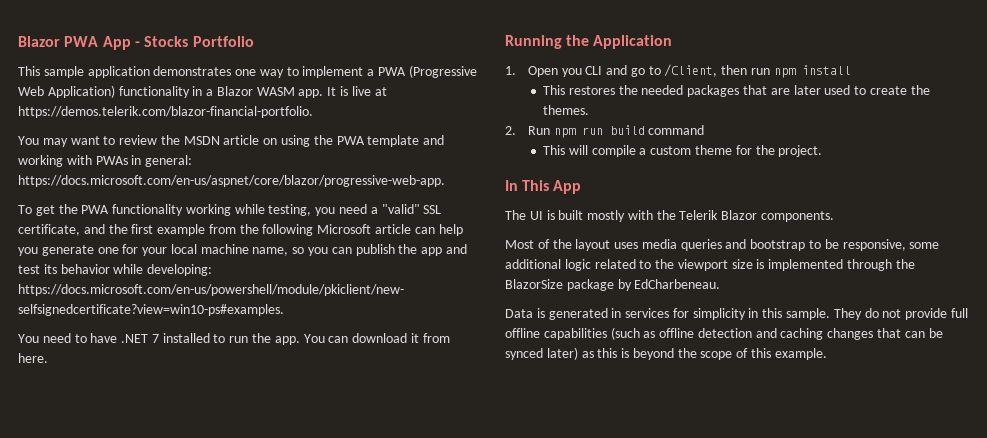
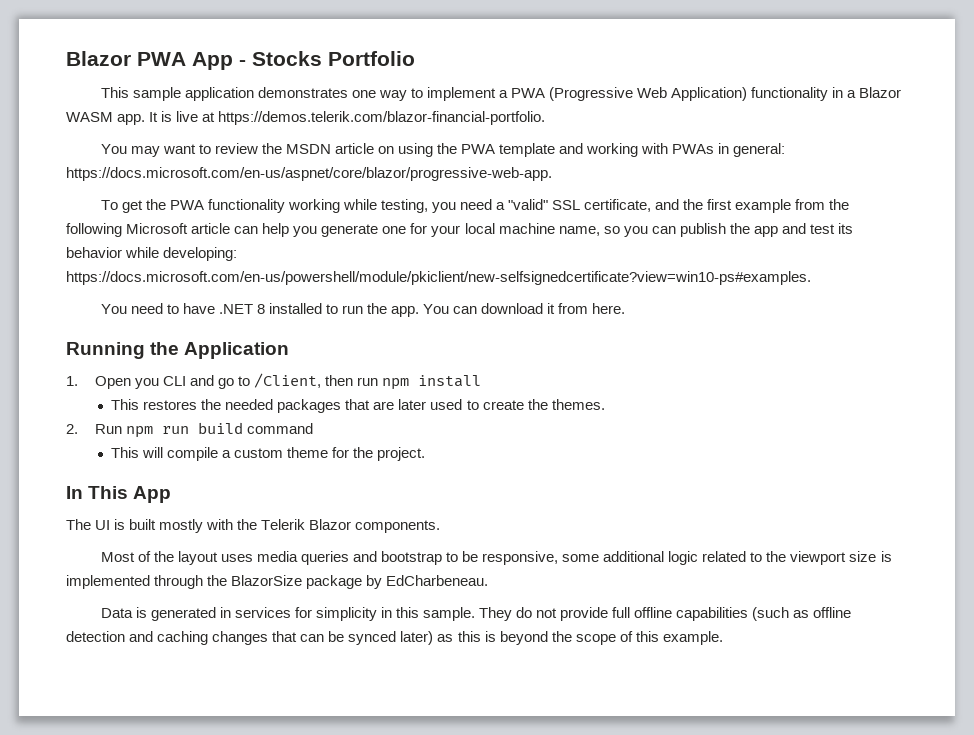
[151,334,159,343] 7 -> [256,304,265,314] 8

